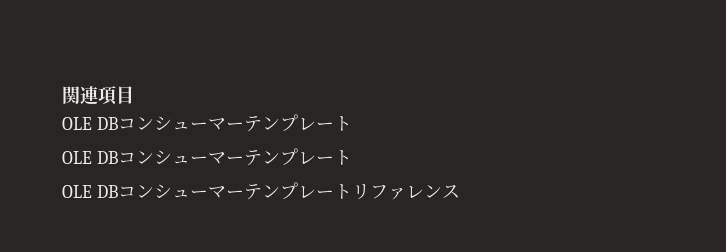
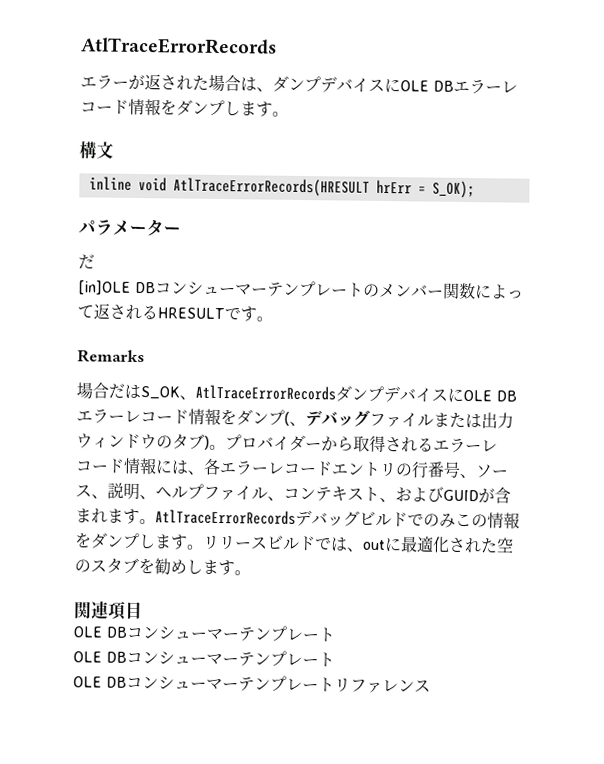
(62, 95) none -> [81,37,277,55] [80,74,518,95] [80,98,289,117] [79,141,114,159] [88,176,475,199] [78,219,181,237] [78,254,95,270] [78,280,524,300] [77,303,273,322] [77,349,145,364] [76,382,517,403] [76,408,514,429] [76,433,498,453] [75,457,508,479] [75,482,511,504] [75,508,520,529] [74,532,514,554] [74,557,251,576] AtlTraceErrorRecords // エラーが返された場合は、ダンプデバイスにOLE DBエラーレコード情報をダンプします。 // 構文 // inline void AtlTraceErrorRecords(HRESULT hrErr = S_OK); // パラメーター // だ // [in]OLE DBコンシューマーテンプレートのメンバー関数によって返されるHRESULTです。 // Remarks // 場合だはS_OK、AtlTraceErrorRecordsダンプデバイスにOLE DBエラーレコード情報をダンプ(、デバッグファイルまたは出力ウィンドウのタブ)。プロバイダーから取得されるエラーレコード情報には、各エラーレコードエントリの行番号、ソース、説明、ヘルプファイル、コンテキスト、およびGUIDが含まれます。AtlTraceErrorRecordsデバッグビルドでのみこの情報をダンプします。リリースビルドでは、outに最適化された空のスタブを勧めします。 //

